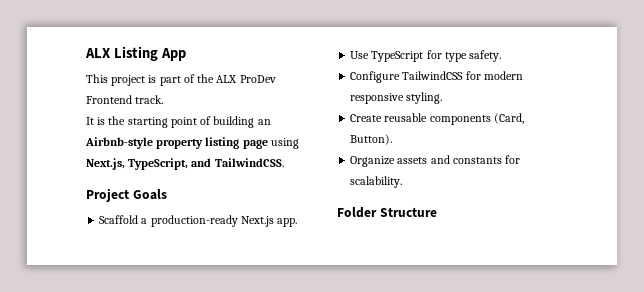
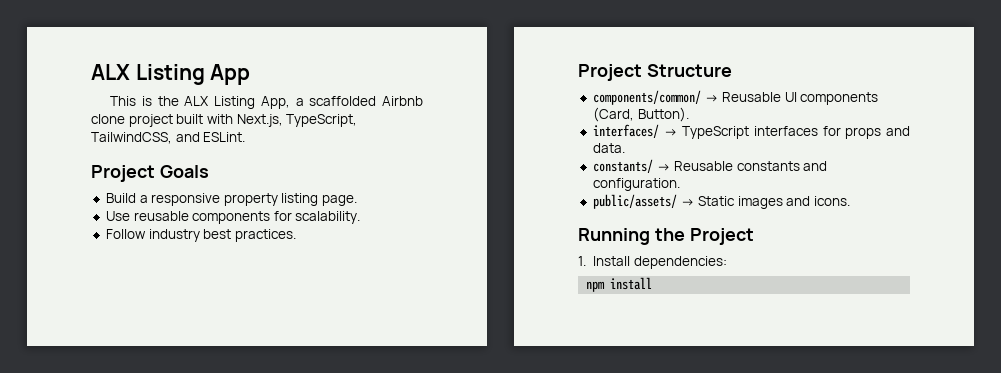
[111,74,276,86] [86,95,164,104] [86,116,271,128] [85,137,299,149] [86,158,284,170] [86,188,167,202] [99,215,298,227] [350,50,502,62] [350,71,523,83] [350,92,443,104] [350,113,524,125] [350,134,393,145] [350,155,521,167] [350,176,403,188] [337,207,437,218] project is part of the ALX ProDev Frontend track. // It is the starting point of building an Airbnb-style property listing page using Next.js, TypeScript, and TailwindCSS. // Project Goals // Scaffold a production-ready Next.js app. // Use TypeScript for type safety. // Configure TailwindCSS for modern responsive styling. // Create reusable components (Card, Button). // Organize assets and constants for scalability. // Folder Structure -> [142,96,423,109] [91,114,358,127] [91,132,246,144] [91,165,209,182] [105,193,358,206] [105,211,361,224] [105,229,296,242] [578,64,732,81] [592,90,879,105] [592,107,689,122] [592,124,910,139] [592,143,625,153] [592,159,828,173] [592,178,680,191] [592,194,851,209] [578,228,754,245] [578,256,727,269] [586,277,653,292] is the ALX Listing App, a scaffolded Airbnb clone project built with Next.js, TypeScript, TailwindCSS, and ESLint. // Project Goals // Build a responsive property listing page. // Use reusable components for scalability. // Follow industry best practices. // Project Structure // components/common/ → Reusable UI components (Card, Button). // interfaces/ → TypeScript interfaces for props and data. // constants/ → Reusable constants and configuration. // public/assets/ → Static images and icons. // Running the Project // 1. Install dependencies: // npm install

